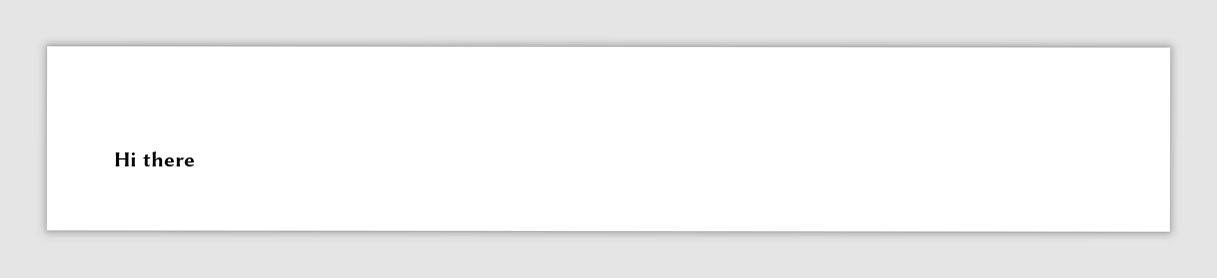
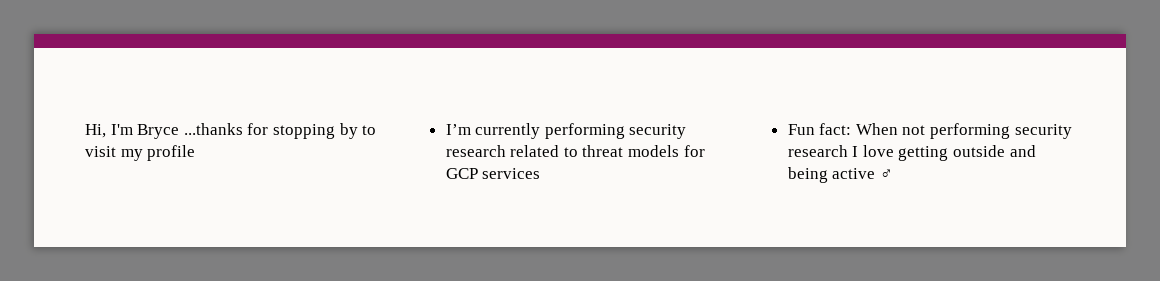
[113,151,195,167] Hi there -> [85,123,377,139] [85,145,196,161] [445,123,687,139] [445,145,705,157] [445,168,541,179] [787,123,1072,139] [787,145,1036,161] [787,167,893,183] Hi, I'm Bryce ...thanks for stopping by to visit my profile // I’m currently performing security research related to threat models for GCP services // Fun fact: When not performing security research I love getting outside and being active ♂

